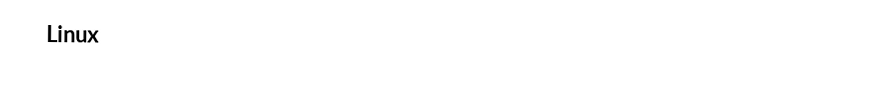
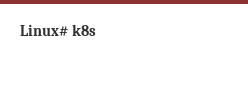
[46,24,100,43] Linux -> [20,24,97,36] Linux# k8s

